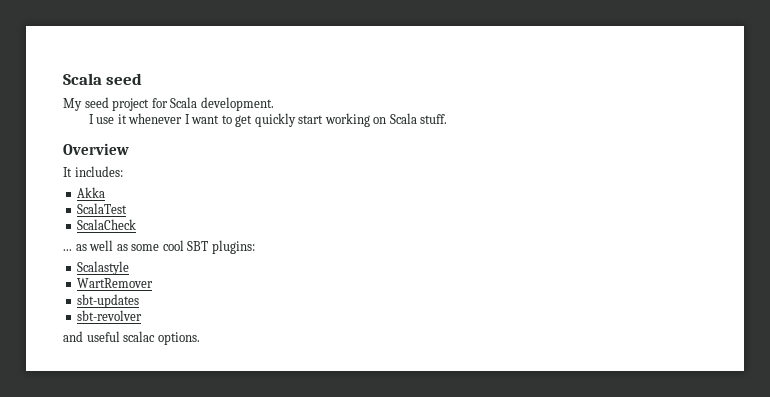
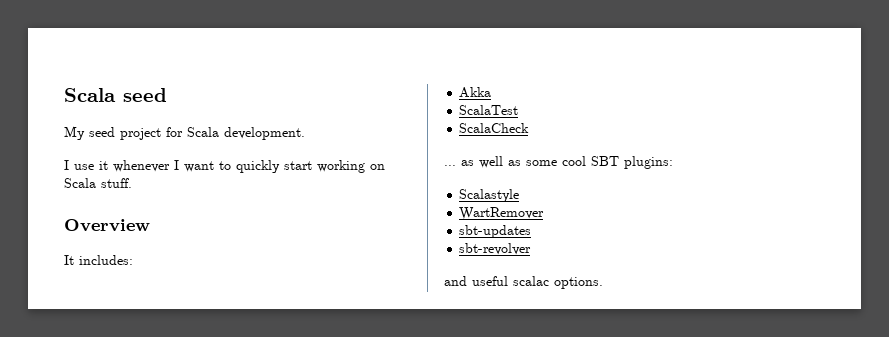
[235,115,253,127] get -> (231, 165) none

